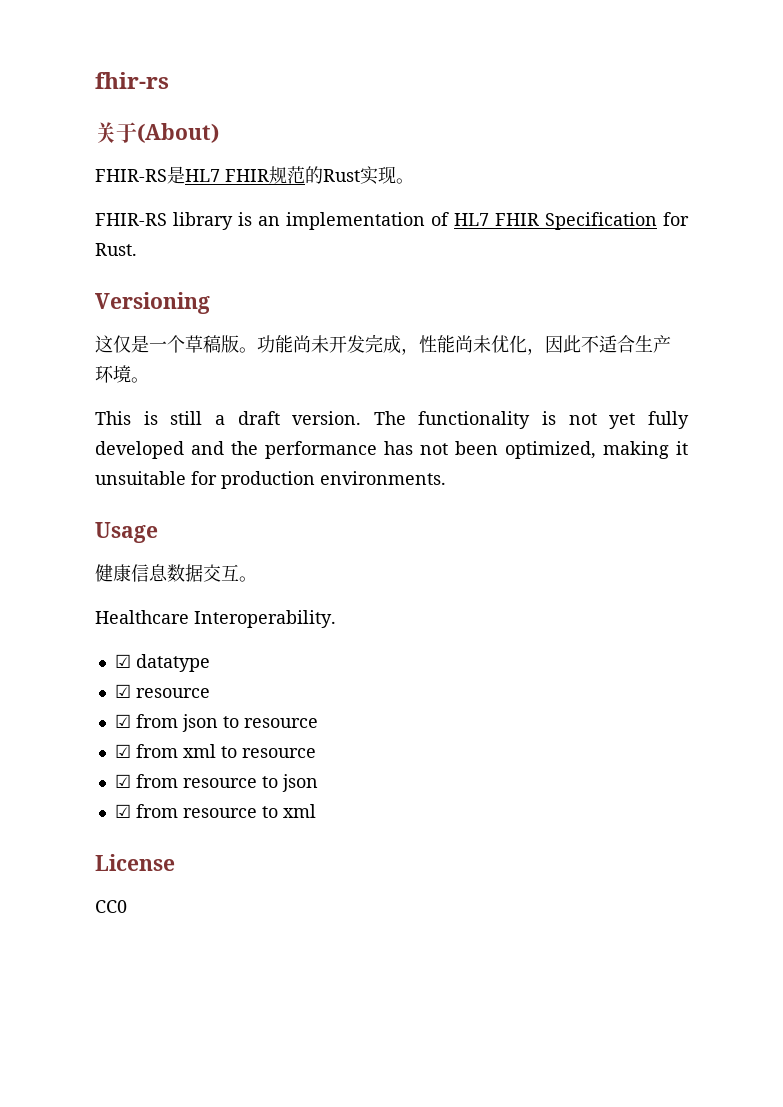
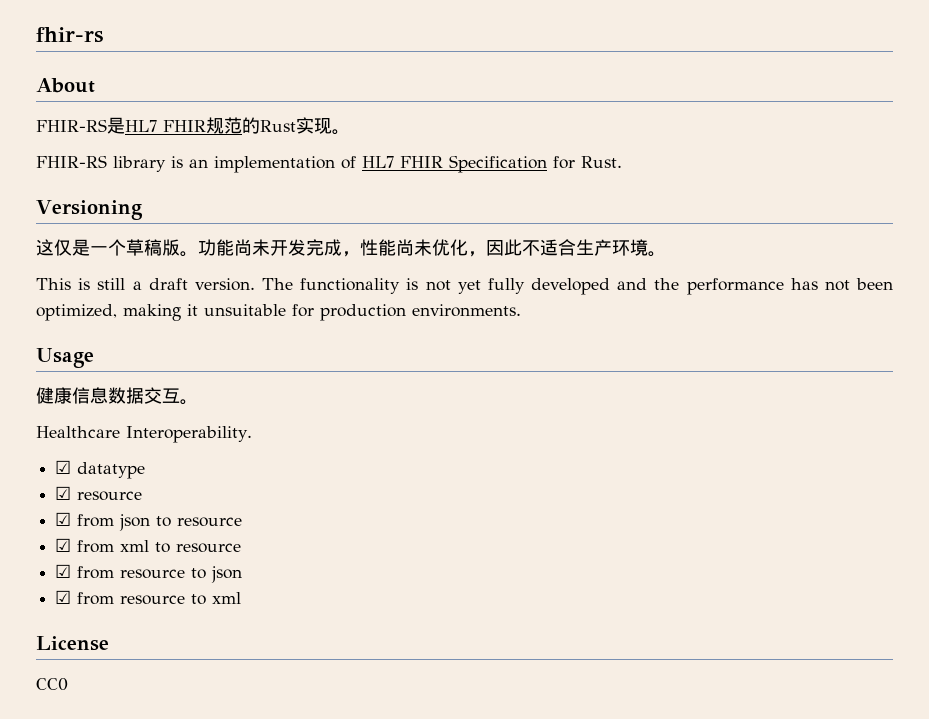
[95,122,219,143] 关于(About) -> [36,78,95,93] About

